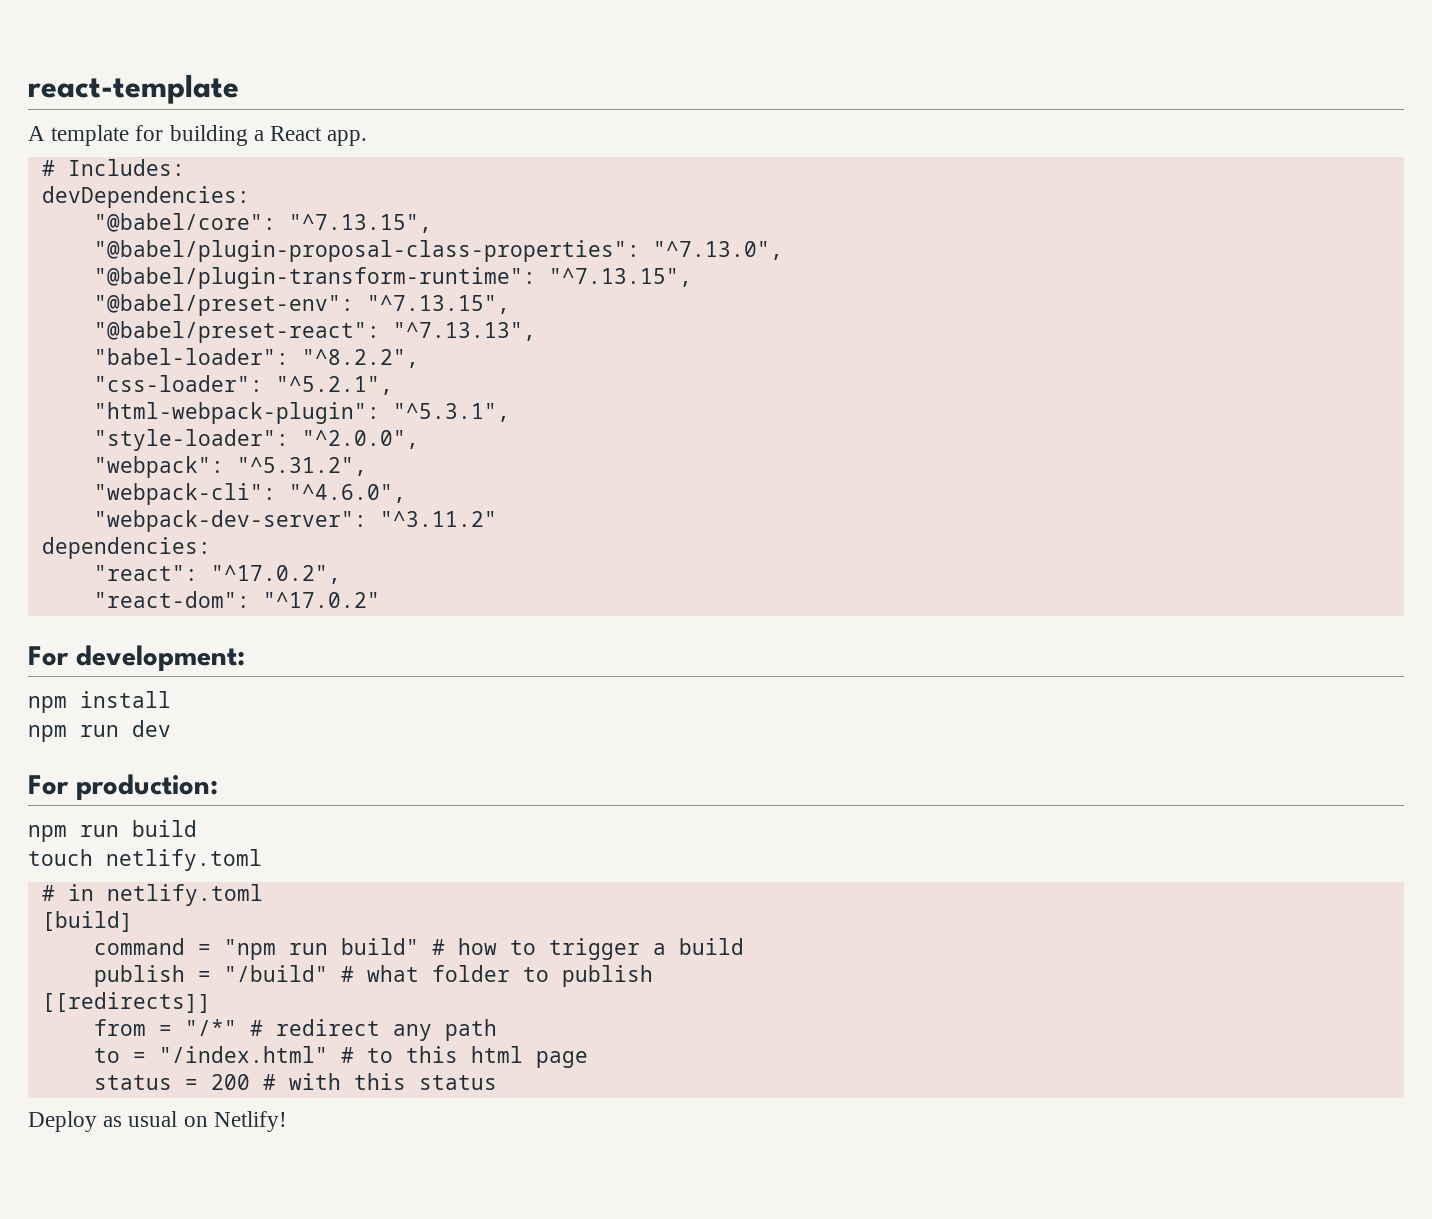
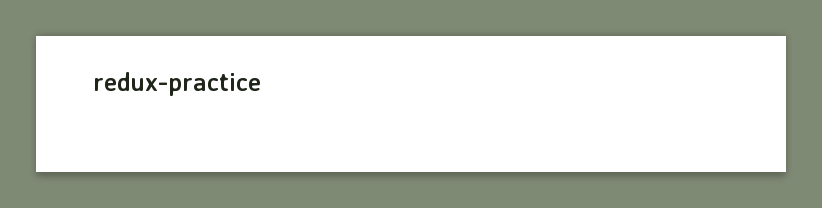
[28,74,239,104] [28,125,368,146] [41,159,185,176] [41,186,250,208] [93,213,432,233] [93,240,783,262] [93,267,692,289] [93,294,510,316] [93,321,536,343] [93,348,419,368] [93,375,393,395] [93,402,510,424] [93,429,419,451] [93,456,367,478] [93,483,406,505] [93,510,497,532] [41,537,211,559] [93,565,341,584] [93,591,380,608] [28,645,245,671] [28,691,171,713] [28,720,171,742] [28,774,218,800] [28,820,197,842] [28,849,262,871] [41,884,263,906] [41,911,133,932] [93,938,744,960] [93,965,653,987] [41,992,211,1013] [93,1019,497,1041] [93,1046,588,1068] [93,1073,497,1090] [28,1111,287,1132] react-template // A template for building a React app. // # Includes: // devDependencies: // "@babel/core": "^7.13.15", // "@babel/plugin-proposal-class-properties": "^7.13.0", // "@babel/plugin-transform-runtime": "^7.13.15", // "@babel/preset-env": "^7.13.15", // "@babel/preset-react": "^7.13.13", // "babel-loader": "^8.2.2", // "css-loader": "^5.2.1", // "html-webpack-plugin": "^5.3.1", // "style-loader": "^2.0.0", // "webpack": "^5.31.2", // "webpack-cli": "^4.6.0", // "webpack-dev-server": "^3.11.2" // dependencies: // "react": "^17.0.2", // "react-dom": "^17.0.2" // For development: // npm install // npm run dev // For production: // npm run build // touch netlify.toml // # in netlify.toml // [build] // command = "npm run build" # how to trigger a build // publish = "/build" # what folder to publish // [[redirects]] // from = "/*" # redirect any path // to = "/index.html" # to this html page // status = 200 # with this status // Deploy as usual on Netlify! -> [93,72,261,96] redux-practice

